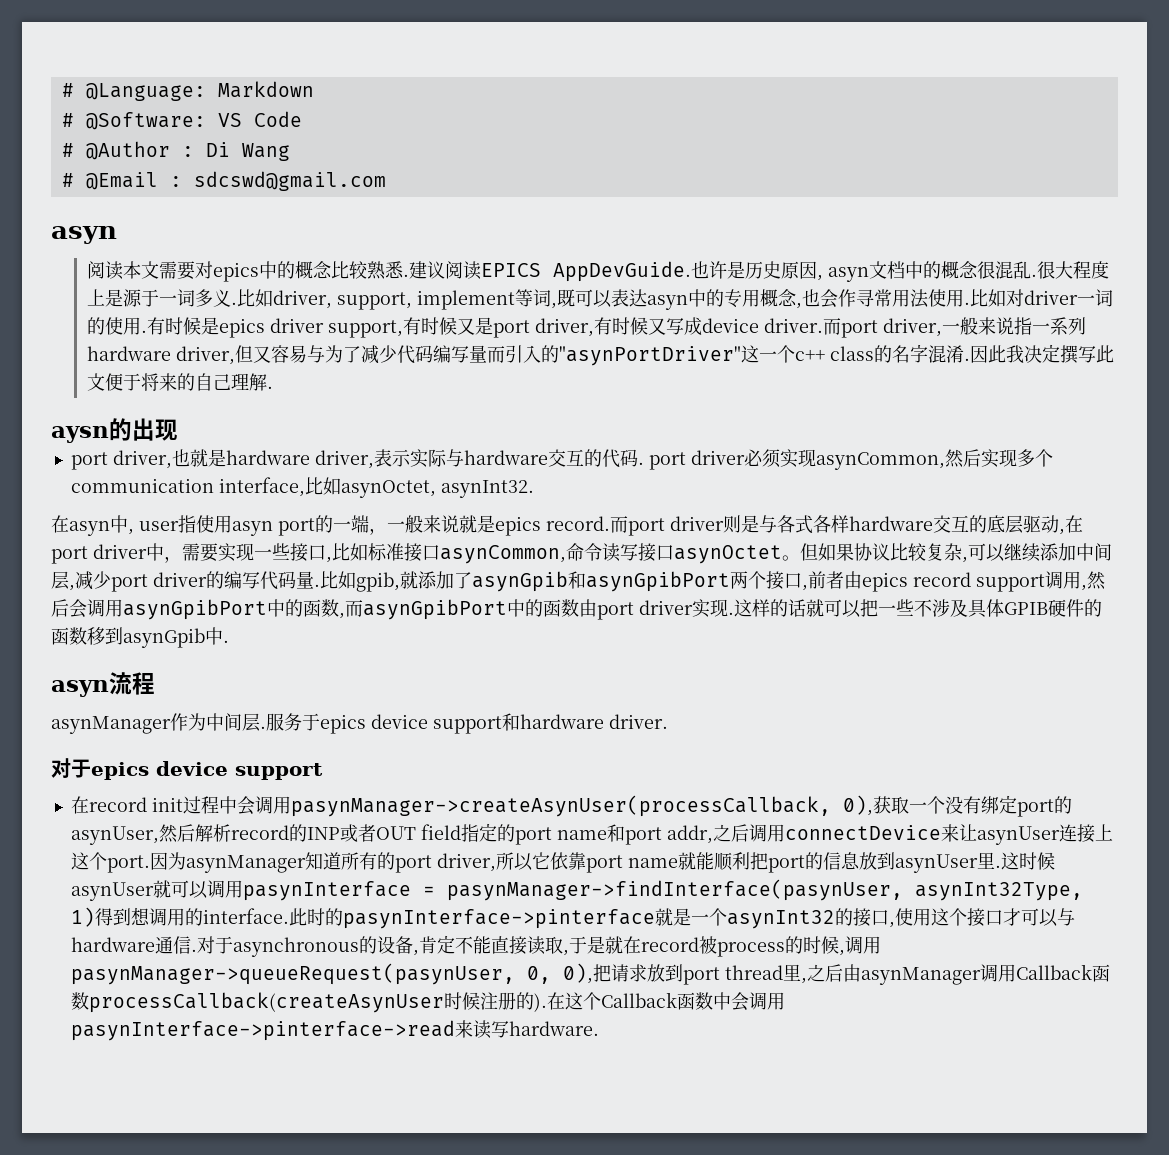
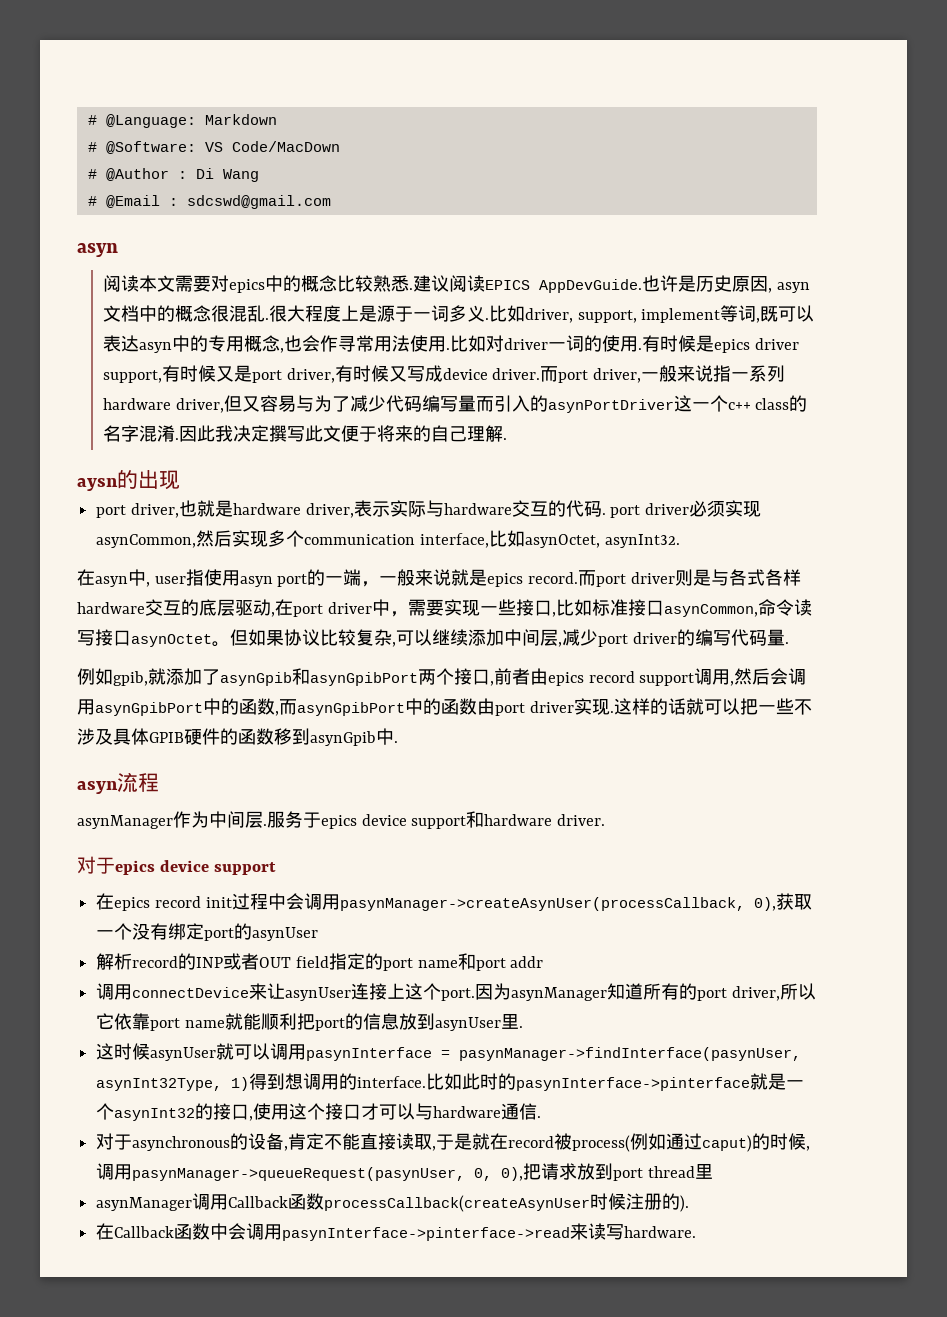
[253,111,302,127] Code -> [231,141,340,152] Code/MacDown
[558,346,741,366] "asynPortDriver" -> [547,399,674,413] asynPortDriver
[320,571,338,589] 比 -> [77,668,95,685] // 例
(89, 805) none -> [114,897,151,911] epics
[70,824,195,845] asynUser,然后 -> [252,927,319,941] asynUser //
[666,824,749,844] addr,之后 -> [510,956,544,968] addr //
(1001, 866) none -> (523, 1027) //
(289, 916) none -> [426,1073,463,1090] 比如
(197, 950) none -> (542, 1117) //
[716,942,785,957] process -> [572,1133,753,1152] process(例如通过caput)
[800,964,861,984] ,之后由 -> (713, 1171) //
[546,992,601,1010] 在这个 -> [96,1223,115,1240] // 在

